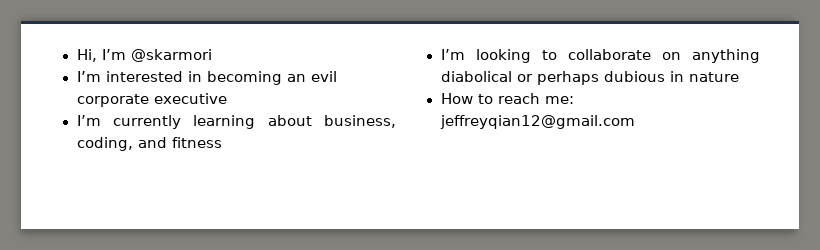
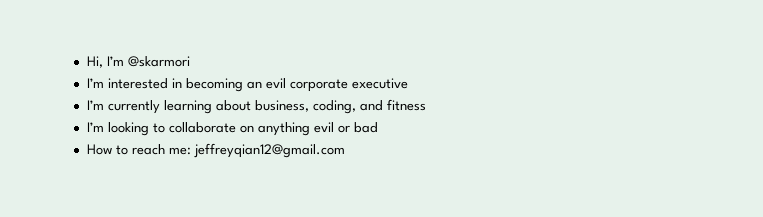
[440,71,739,85] diabolical or perhaps dubious in nature -> [313,122,378,133] evil or bad

